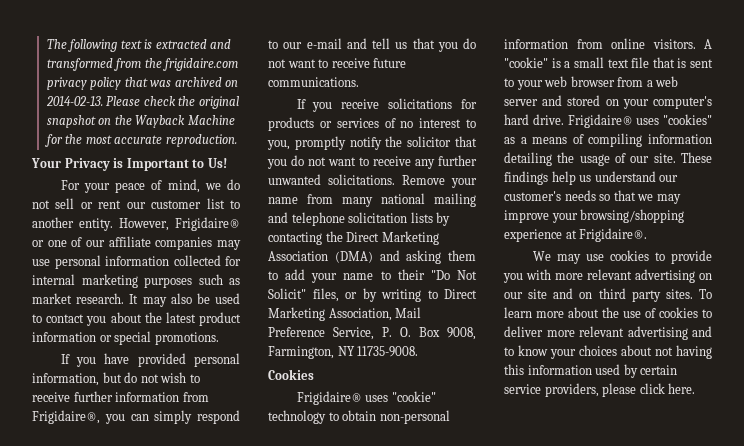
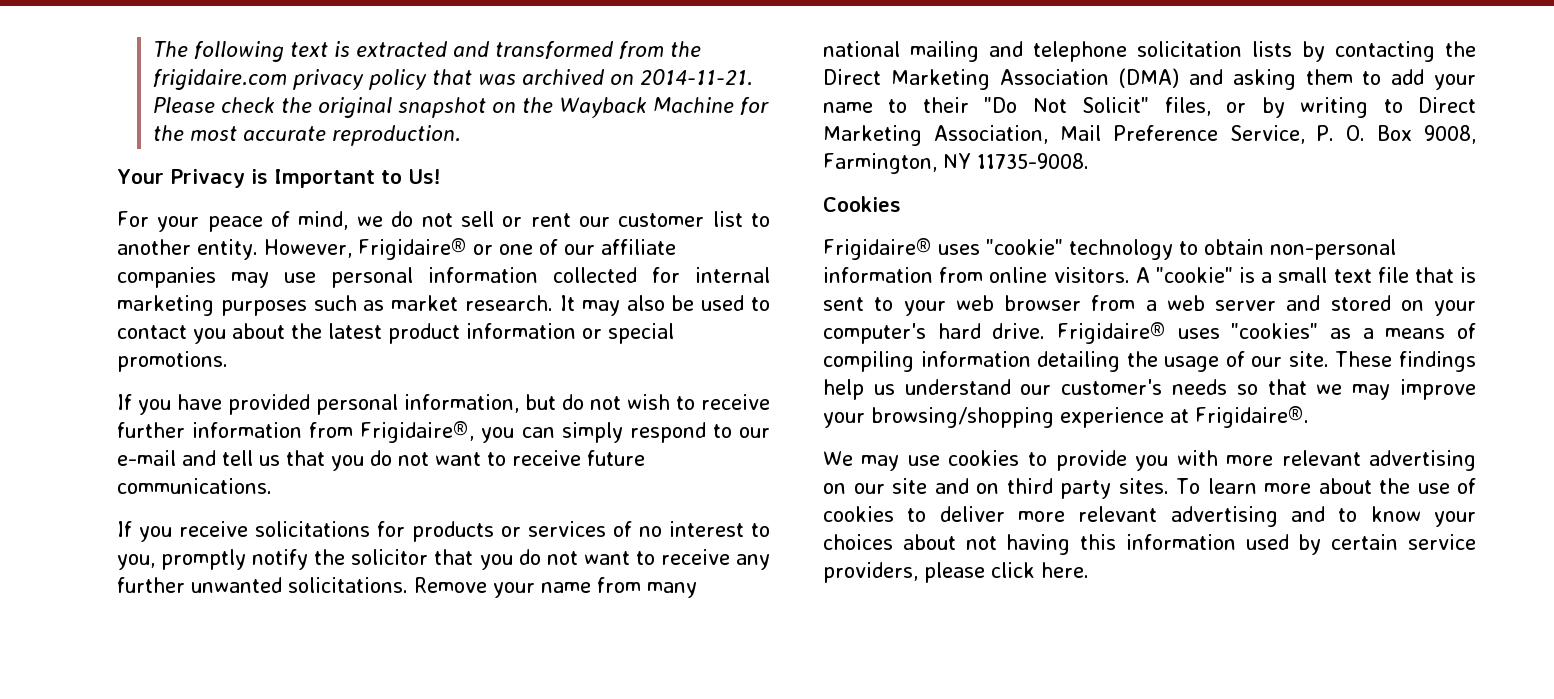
[45,96,103,106] 2014-02-13. -> [639,69,753,86] 2014-11-21.

